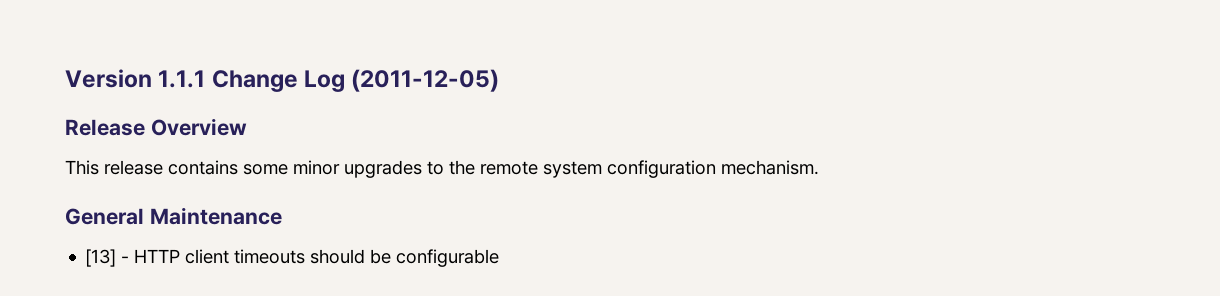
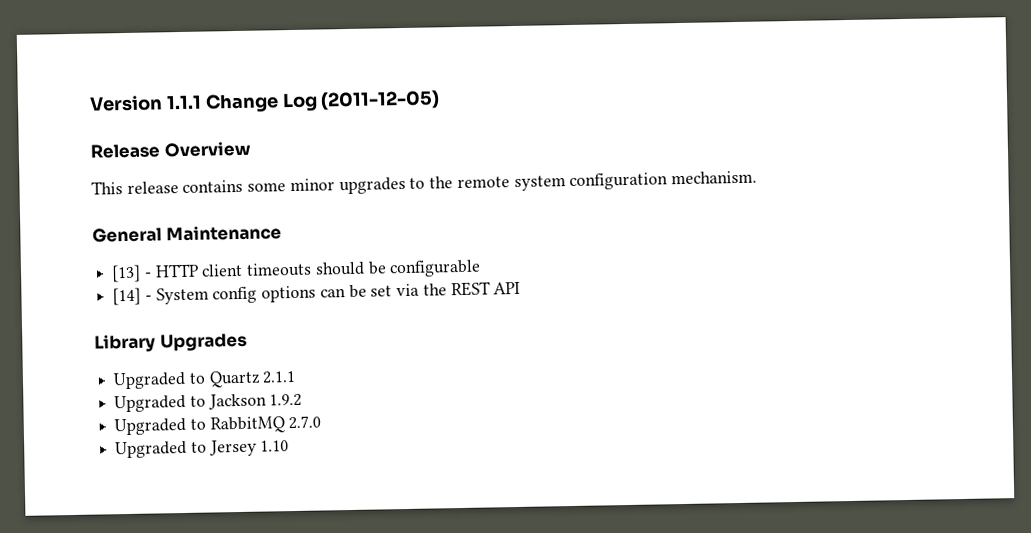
(500, 258) none -> [112,281,521,306] [94,332,247,353] [113,370,297,390] [114,393,303,413] [114,415,322,436] [115,439,290,459] // [14] - System config options can be set via the REST API // Library Upgrades // Upgraded to Quartz 2.1.1 // Upgraded to Jackson 1.9.2 // Upgraded to RabbitMQ 2.7.0 // Upgraded to Jersey 1.10

